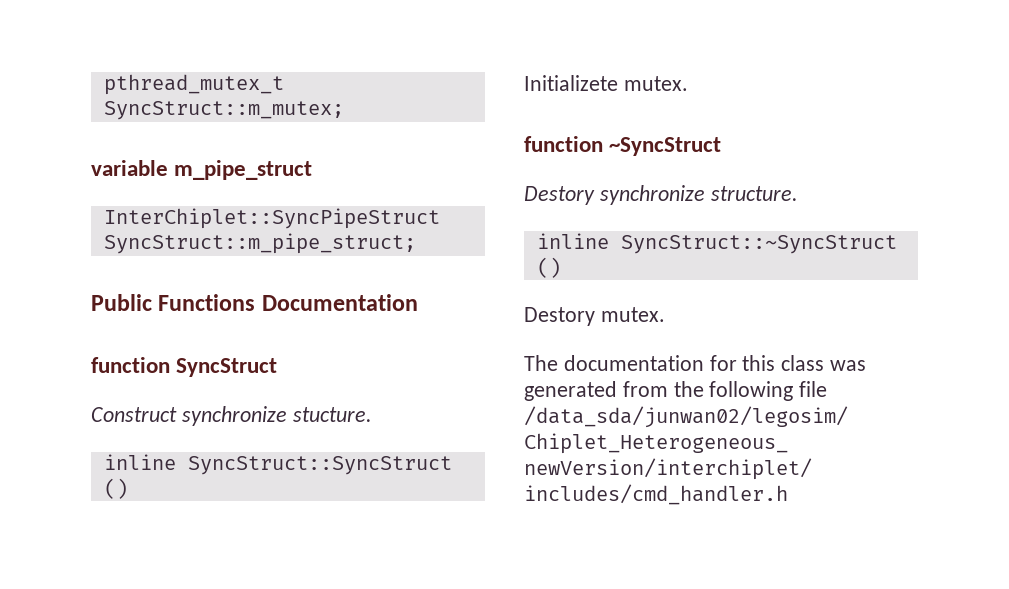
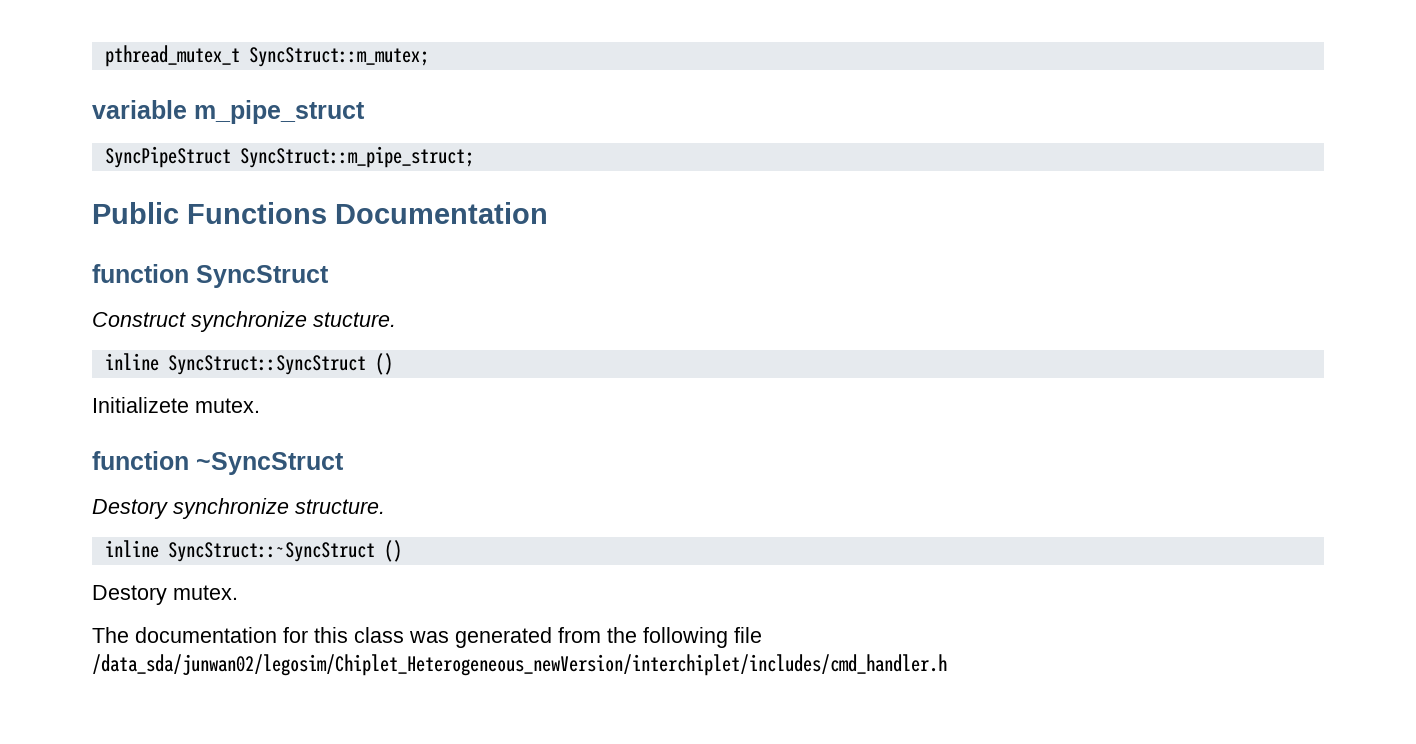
[103,208,440,229] InterChiplet::SyncPipeStruct -> [104,146,231,168] SyncPipeStruct

